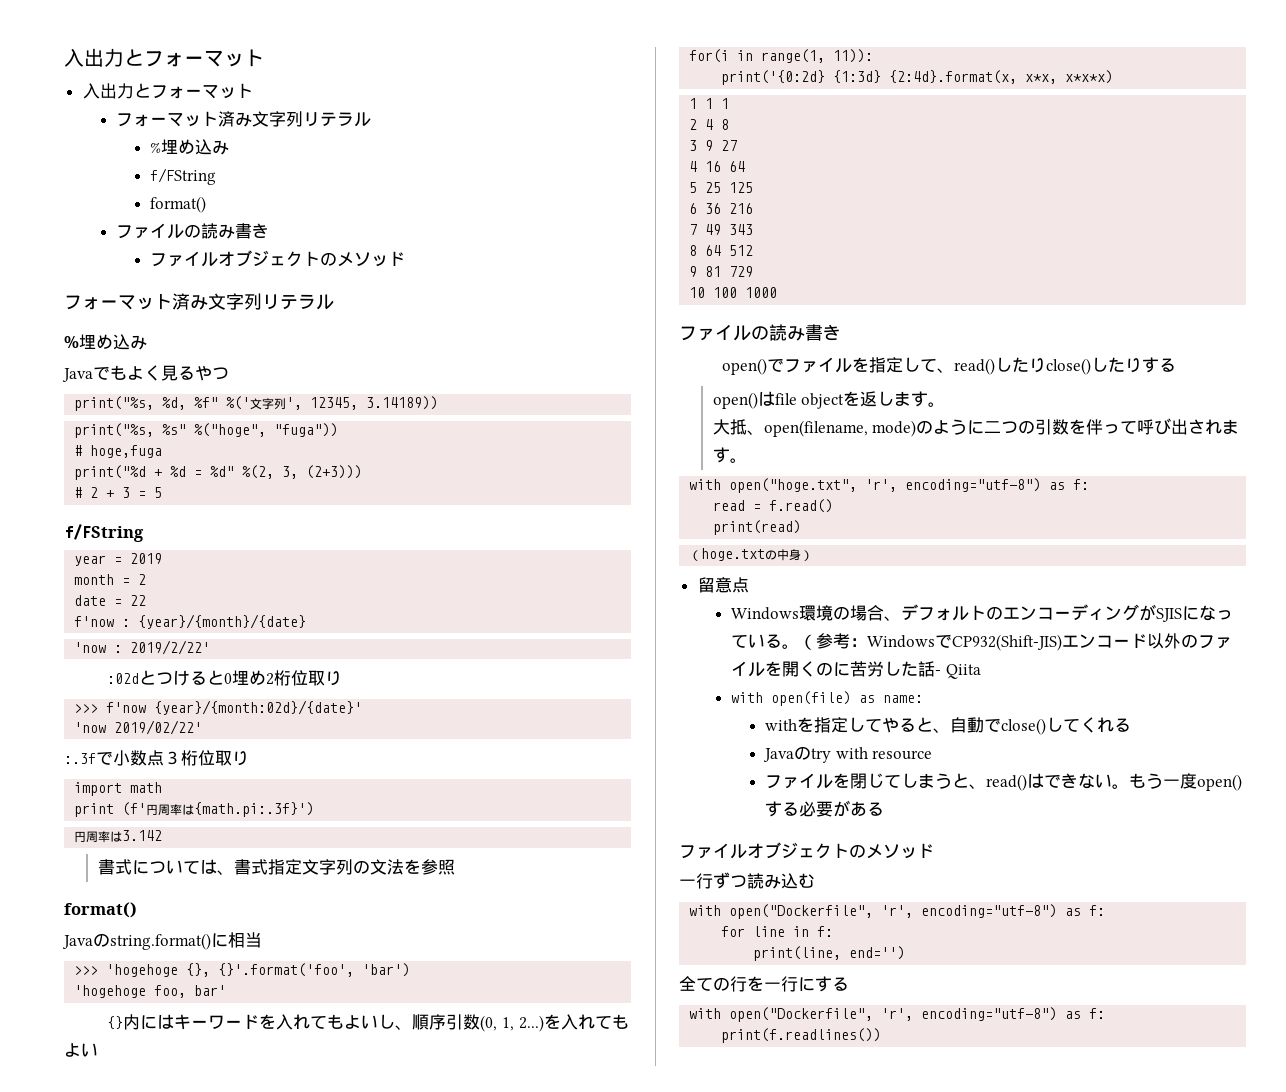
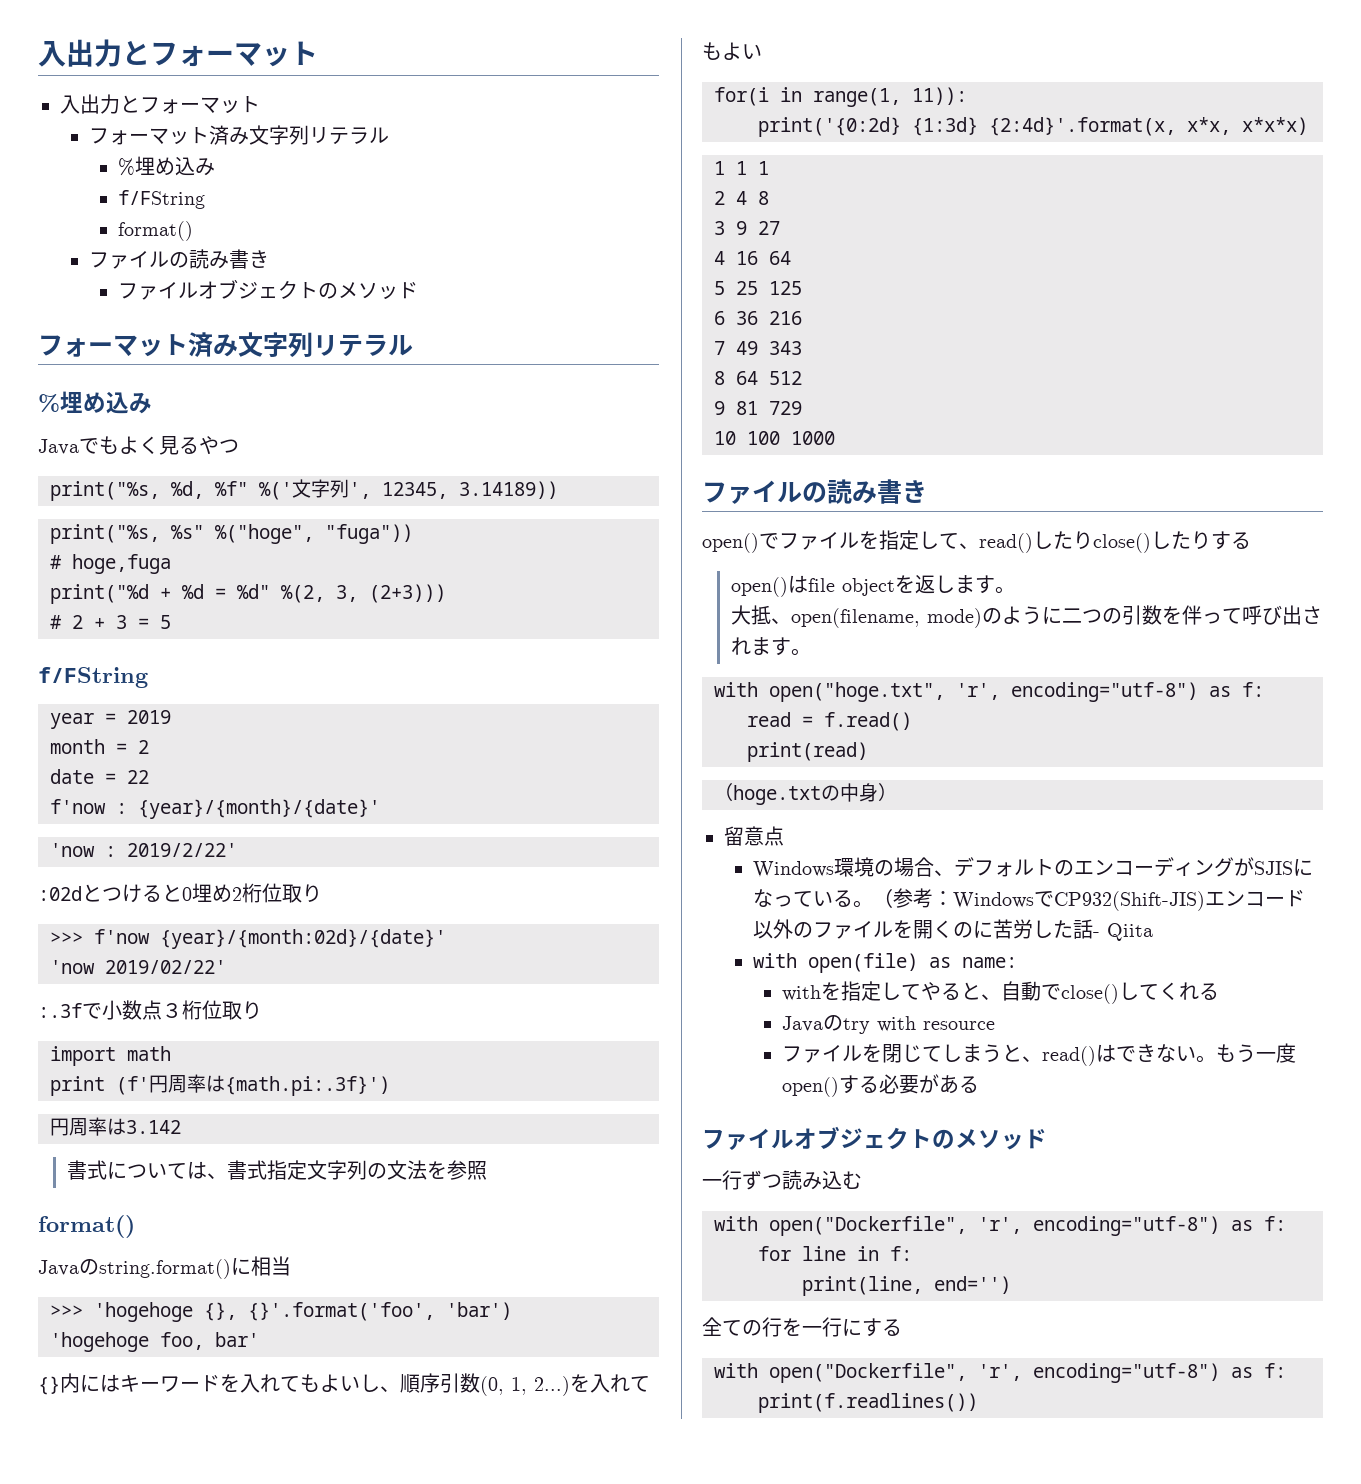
[138,614,307,629] {year}/{month}/{date} -> [138,799,380,819] {year}/{month}/{date}'
[889,70,1018,84] {2:4d}.format(x, -> [989,117,1176,136] {2:4d}'.format(x,

